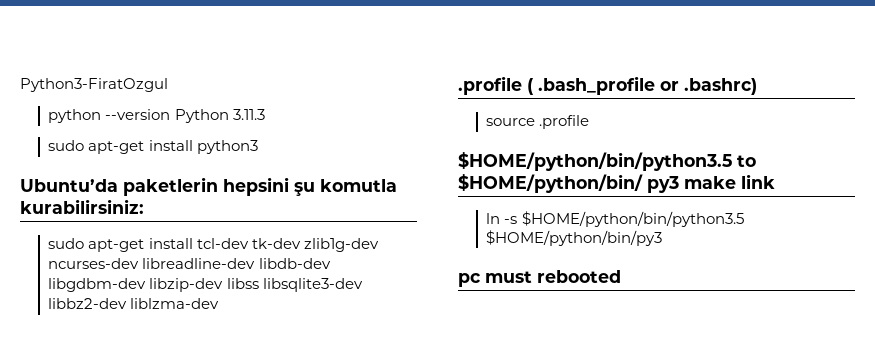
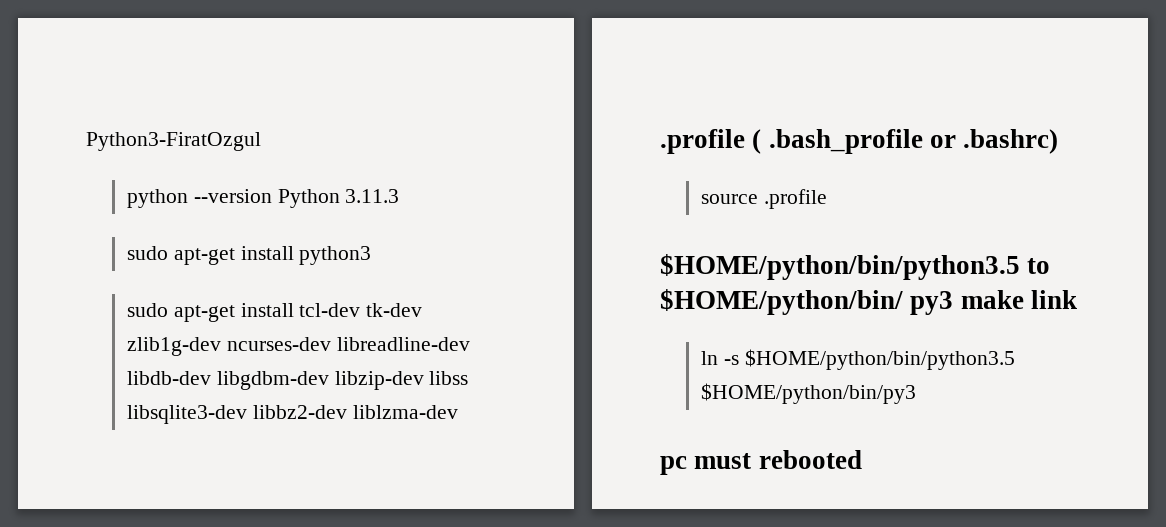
[20,177,397,196] [20,199,144,214] // Ubuntu’da paketlerin hepsini şu komutla kurabilirsiniz: -> (372, 255) none

